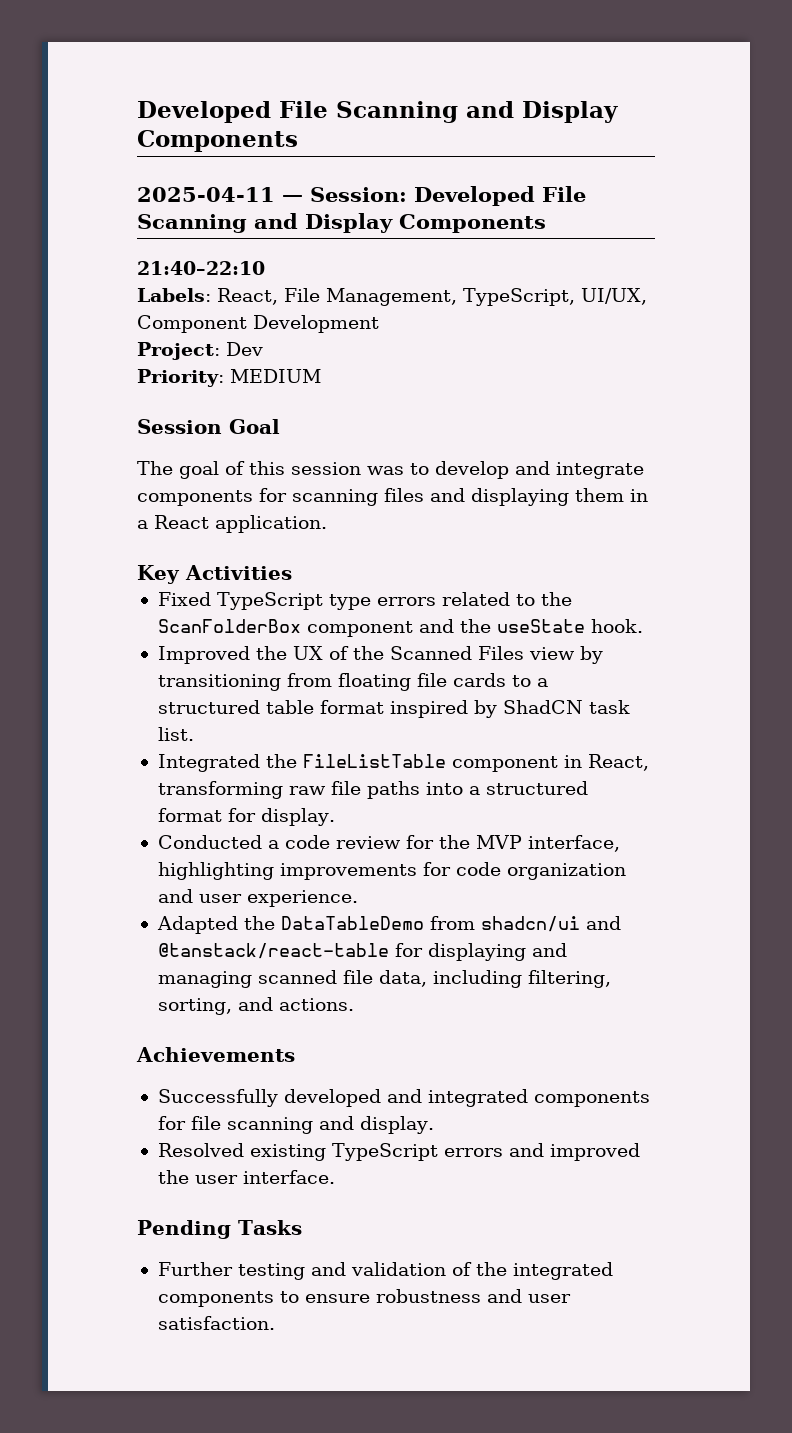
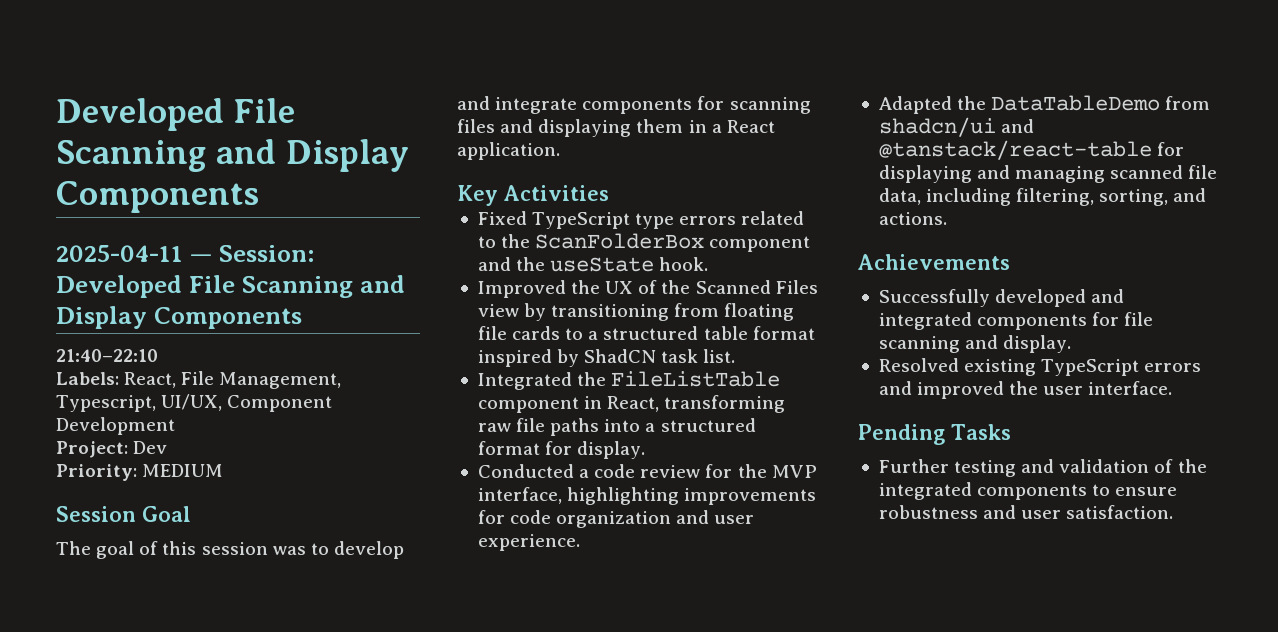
[463,288,575,306] TypeScript, -> [56,395,156,412] Typescript,

